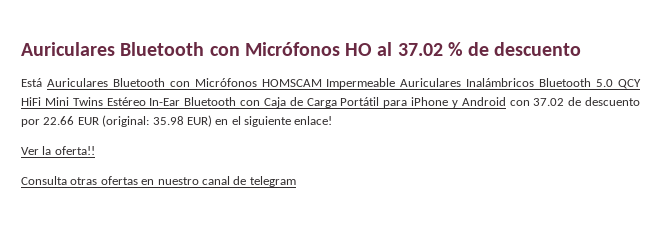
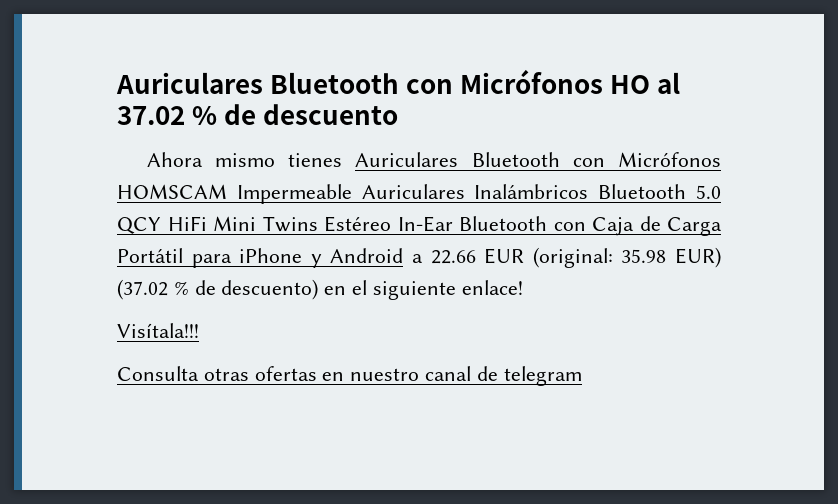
[21,78,42,87] Está -> [146,152,343,167] Ahora mismo tienes
[509,97,640,106] [21,119,40,127] con 37.02 de descuento por -> [412,254,423,263] a
(212, 121) none -> [117,279,319,300] (37.02 % de descuento)
[21,146,95,155] Ver la oferta!! -> [117,323,199,338] Visítala!!!

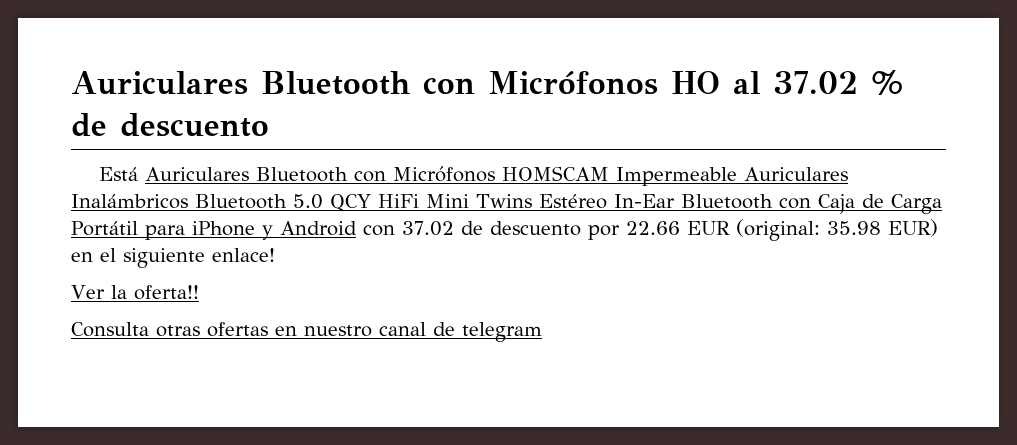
[146,152,343,167] Ahora mismo tienes -> [98,167,138,181] Está
[412,254,423,263] a -> [362,221,620,240] con 37.02 de descuento por
[117,279,319,300] (37.02 % de descuento) -> (938, 228) none
[117,323,199,338] Visítala!!! -> [71,285,199,300] Ver la oferta!!

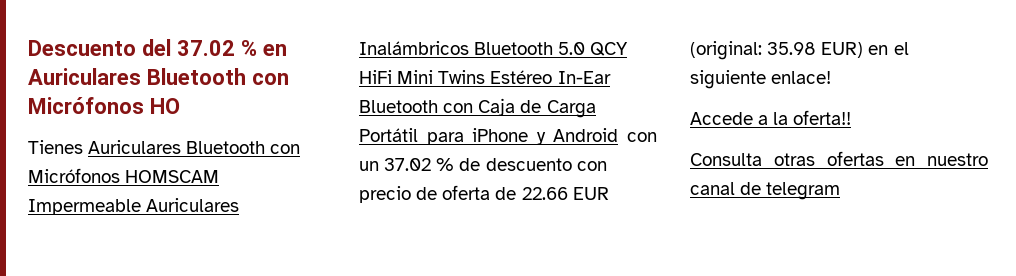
(71, 83) none -> [28,39,287,56] Descuento del 37.02 % en
[733,70,903,95] [71,113,269,137] [98,167,138,181] al 37.02 % de descuento // Está -> [28,140,83,154] // Tienes
[401,221,620,240] 37.02 de descuento por -> [359,158,607,171] [359,185,517,203] un 37.02 % de descuento con precio de oferta de
[71,285,105,299] Ver -> [690,112,769,125] Accede a

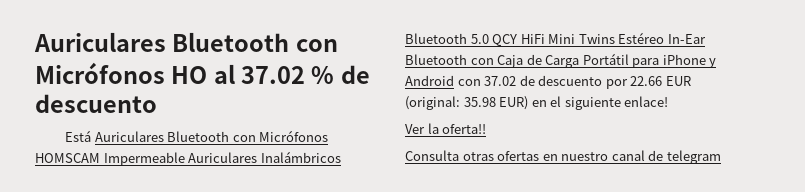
[28,39,287,56] Descuento del 37.02 % en -> (34, 42) none
[28,140,83,154] // Tienes -> [213,64,370,84] [35,94,157,113] [65,130,92,142] al 37.02 % de descuento // Está
[359,158,607,171] [359,185,517,203] un 37.02 % de descuento con precio de oferta de -> [484,75,628,89] 37.02 de descuento por
[690,112,769,125] Accede a -> [405,124,425,134] Ver

